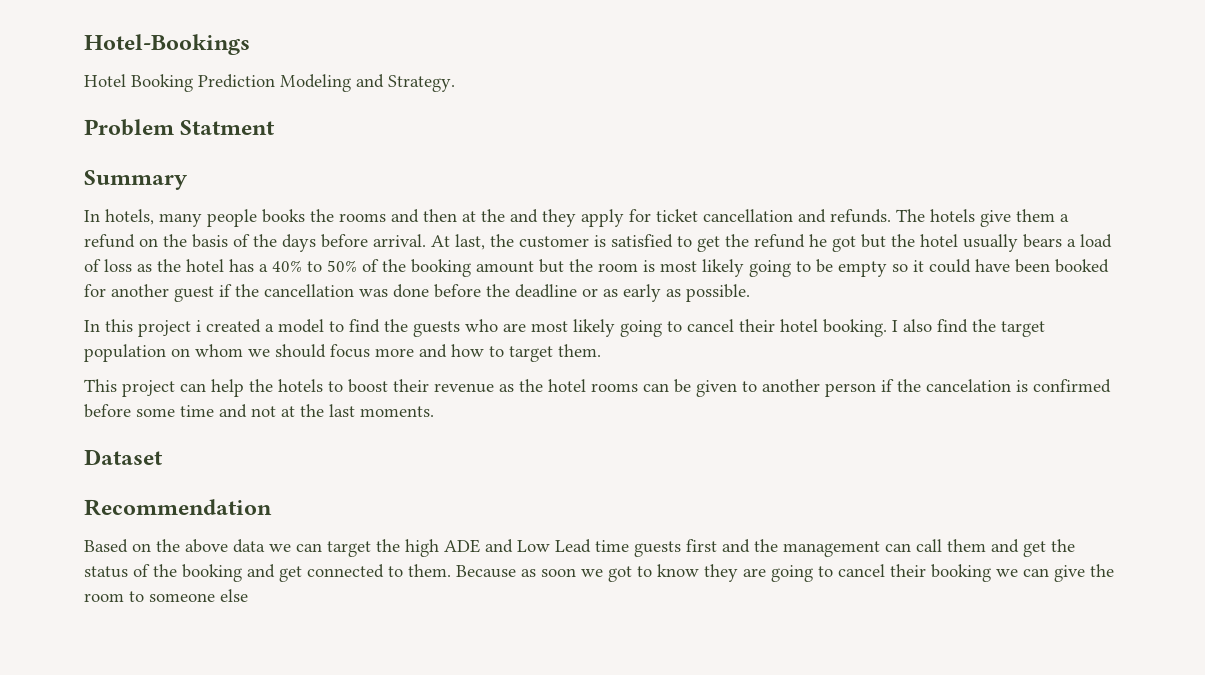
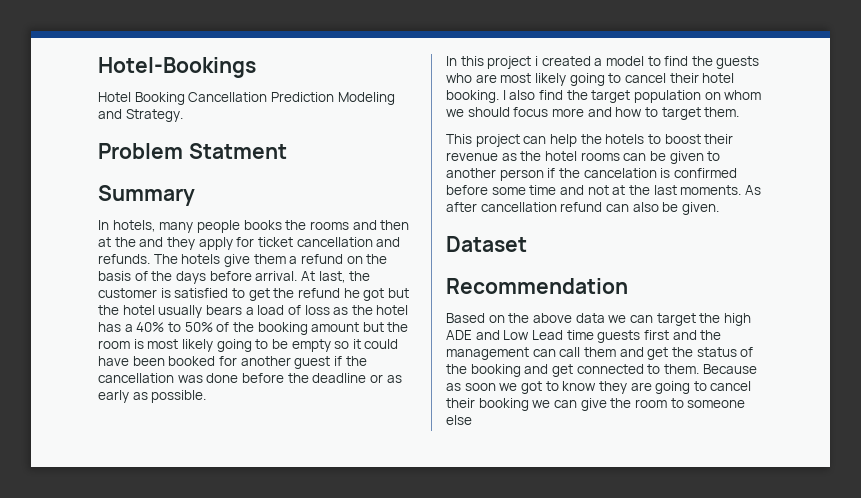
(193, 83) none -> [188,92,268,102] Cancellation
(434, 411) none -> [744,185,761,195] [446,202,719,215] As after cancellation refund can also be given.

